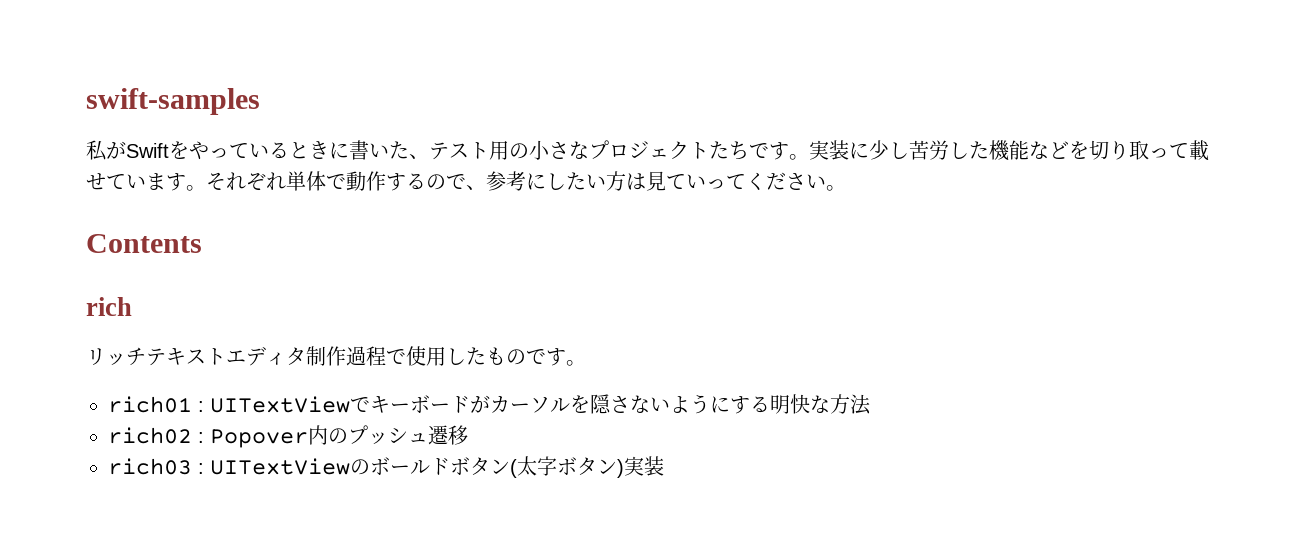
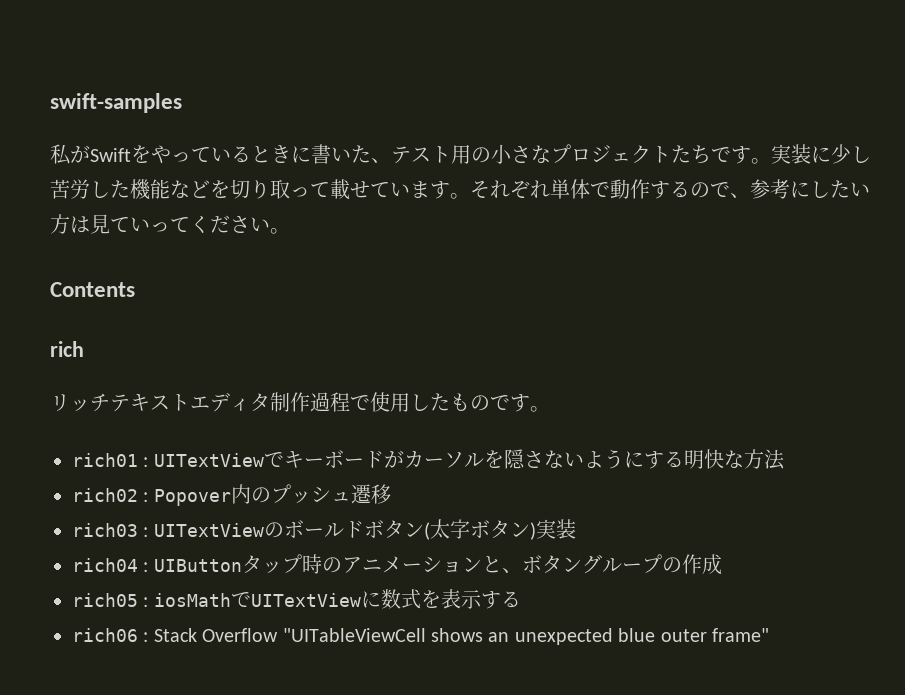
(664, 466) none -> [72,554,722,575] [72,589,521,609] [72,628,769,645] // rich04 : UIButtonタップ時のアニメーションと、ボタングループの作成 // rich05 : iosMathでUITextViewに数式を表示する // rich06 : Stack Overflow "UITableViewCell shows an unexpected blue outer frame"

